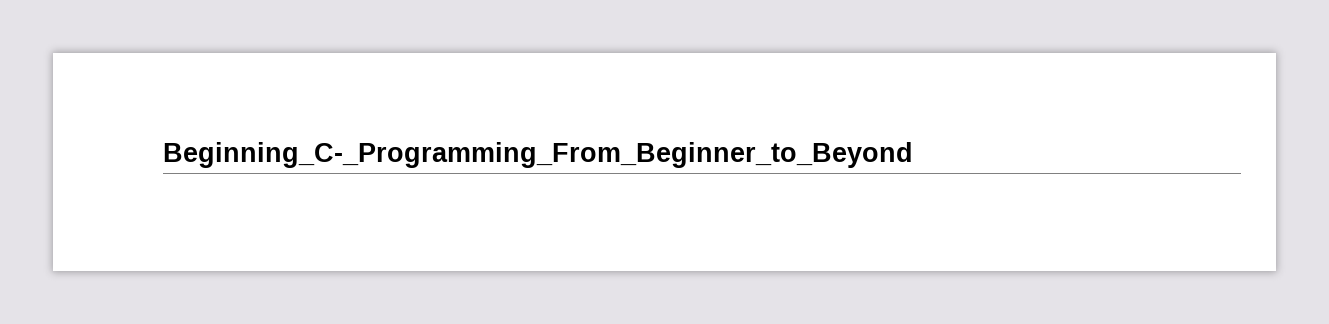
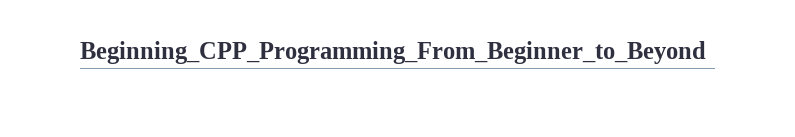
[163,142,913,168] Beginning_C-_Programming_From_Beginner_to_Beyond -> [80,41,706,64] Beginning_CPP_Programming_From_Beginner_to_Beyond

